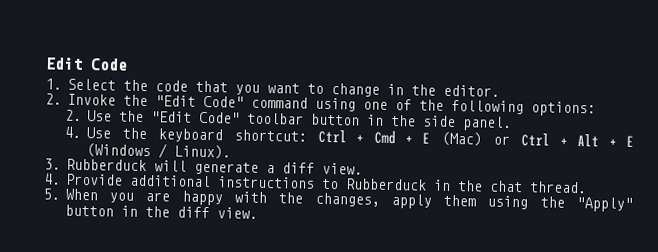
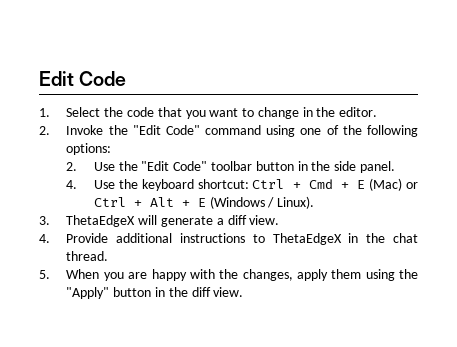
[65,158,147,172] Rubberduck -> [66,215,136,227] ThetaEdgeX
[344,178,427,191] Rubberduck -> [272,233,342,245] ThetaEdgeX

